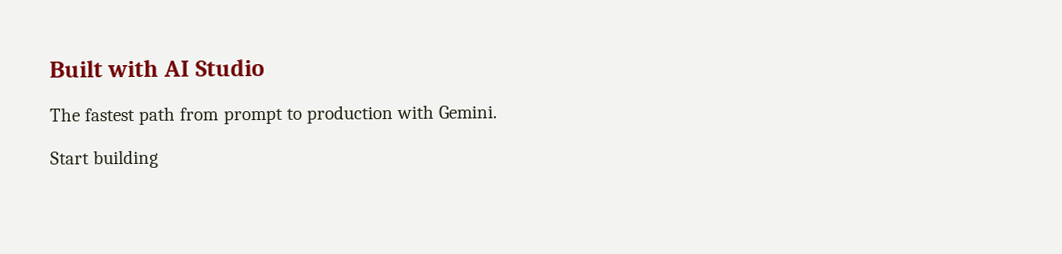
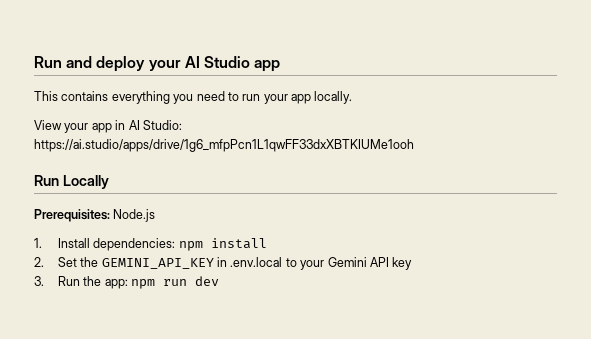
[49,58,266,78] [49,104,498,125] [50,149,160,169] Built with AI Studio // The fastest path from prompt to production with Gemini. // Start building -> [34,56,281,72] [34,91,353,104] [34,120,182,133] [34,139,414,152] [34,175,109,189] [34,209,156,222] [34,238,267,251] [34,257,413,270] [34,276,220,289] Run and deploy your AI Studio app // This contains everything you need to run your app locally. // View your app in AI Studio: https://ai.studio/apps/drive/1g6_mfpPcn1L1qwFF33dxXBTKIUMe1ooh // Run Locally // Prerequisites: Node.js // 1. Install dependencies: npm install // 2. Set the GEMINI_API_KEY in .env.local to your Gemini API key // 3. Run the app: npm run dev

